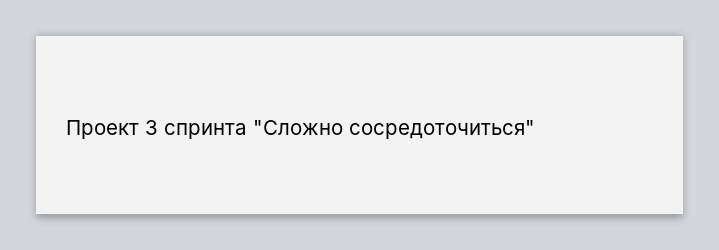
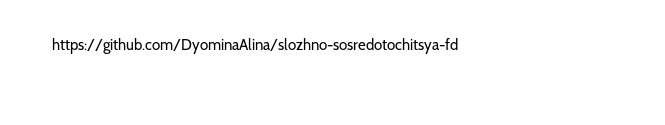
[66,120,535,139] Проект 3 спринта "Сложно сосредоточиться" -> [52,38,458,54] https://github.com/DyominaAlina/slozhno-sosredotochitsya-fd

